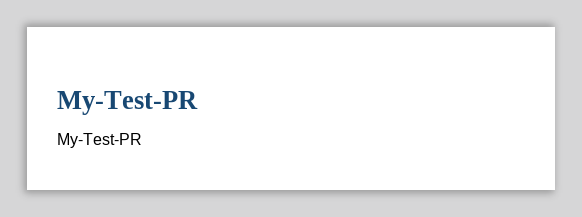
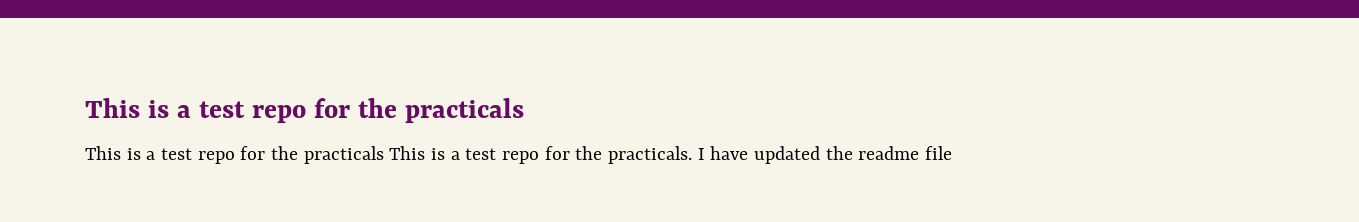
[57,91,198,115] [57,133,142,148] My-Test-PR // My-Test-PR -> [85,98,524,123] [85,146,953,164] This is a test repo for the practicals // This is a test repo for the practicals This is a test repo for the practicals. I have updated the readme file

